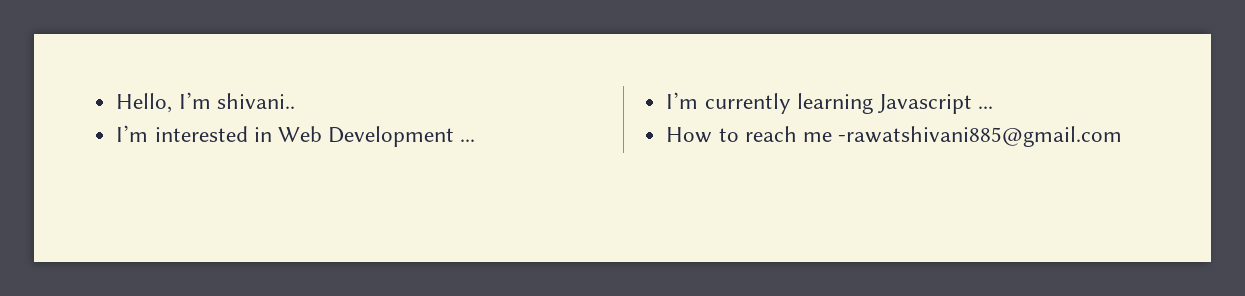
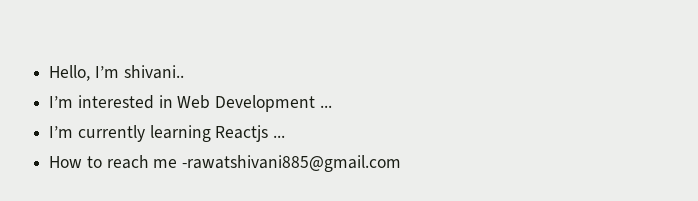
[877,94,972,114] Javascript -> [215,125,269,142] Reactjs

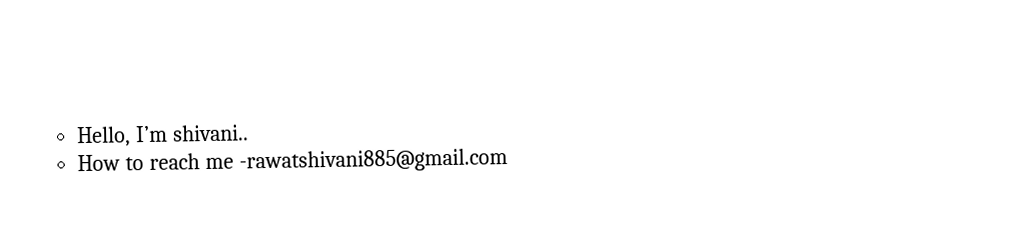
[49,95,332,112] [49,125,286,142] // I’m interested in Web Development ... // I’m currently learning Reactjs ... -> (250, 133) none

